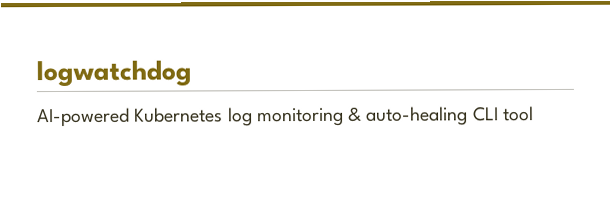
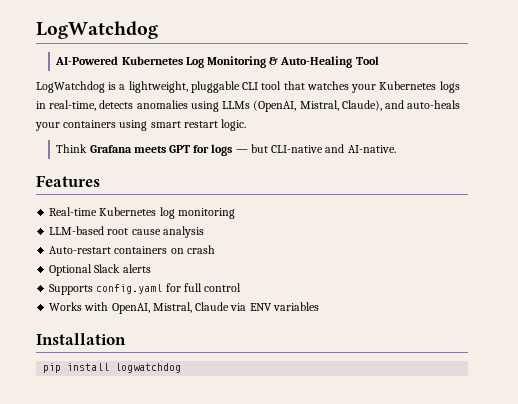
[36,60,192,88] [36,106,534,128] logwatchdog // AI-powered Kubernetes log monitoring & auto-healing CLI tool -> [36,21,158,39] [55,56,379,68] [36,81,460,93] [36,100,461,112] [35,119,247,131] [56,144,396,156] [36,175,100,187] [49,207,235,219] [49,226,204,238] [49,245,215,254] [49,264,151,276] [49,283,242,295] [49,302,319,314] [36,333,126,345] [43,363,182,373] LogWatchdog // AI-Powered Kubernetes Log Monitoring & Auto-Healing Tool // LogWatchdog is a lightweight, pluggable CLI tool that watches your Kubernetes logs in real-time, detects anomalies using LLMs (OpenAI, Mistral, Claude), and auto-heals your containers using smart restart logic. // Think Grafana meets GPT for logs — but CLI-native and AI-native. // Features // Real-time Kubernetes log monitoring // LLM-based root cause analysis // Auto-restart containers on crash // Optional Slack alerts // Supports config.yaml for full control // Works with OpenAI, Mistral, Claude via ENV variables // Installation // pip install logwatchdog

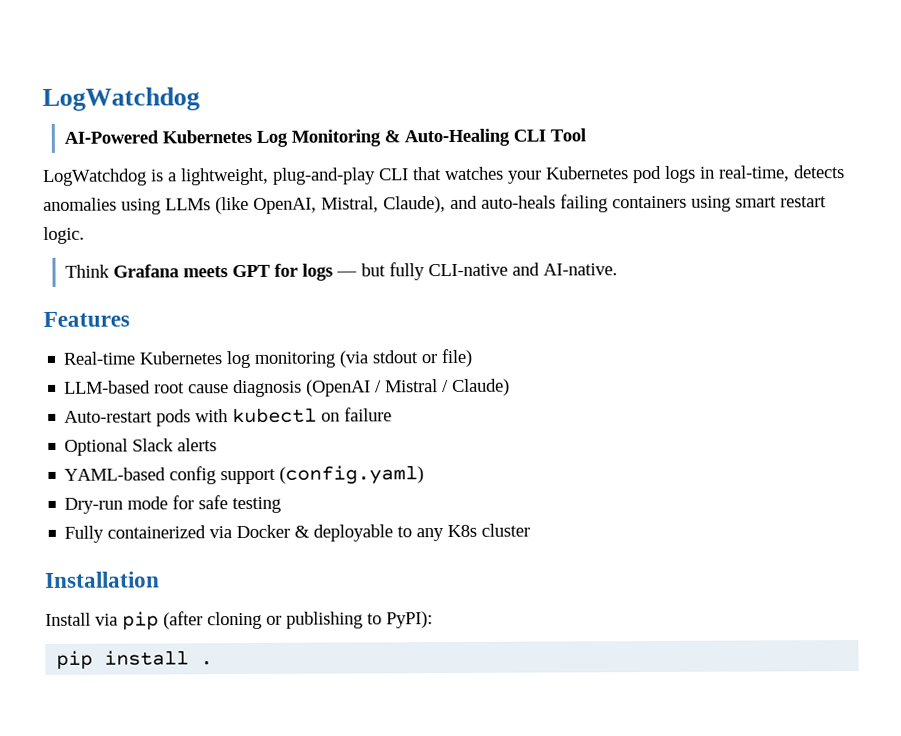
(353, 62) none -> [513,129,547,142] CLI
[190,81,282,93] pluggable CLI tool -> [273,167,409,185] plug-and-play CLI
(437, 85) none -> [633,165,662,184] pod
[253,100,297,112] (OpenAI, -> [215,196,317,215] (like OpenAI,
[35,122,60,131] your -> [560,194,608,213] failing
(268, 148) none -> [389,262,426,281] fully
(235, 213) none -> [339,348,473,368] (via stdout or file)
[162,226,204,238] [49,245,215,254] [49,264,151,276] [49,283,242,295] [49,302,319,314] [36,333,126,345] analysis // Auto-restart containers on crash // Optional Slack alerts // Supports config.yaml for full control // Works with OpenAI, Mistral, Claude via ENV variables // Installation -> [233,378,511,398] [64,407,393,427] [64,438,218,456] [64,465,425,485] [64,495,282,514] [64,523,531,543] [44,571,160,588] [45,611,433,630] diagnosis (OpenAI / Mistral / Claude) // Auto-restart pods with kubectl on failure // Optional Slack alerts // YAML-based config support (config.yaml) // Dry-run mode for safe testing // Fully containerized via Docker & deployable to any K8s cluster // Installation // Install via pip (after cloning or publishing to PyPI):
[115,363,182,373] logwatchdog -> [200,661,214,666] .

